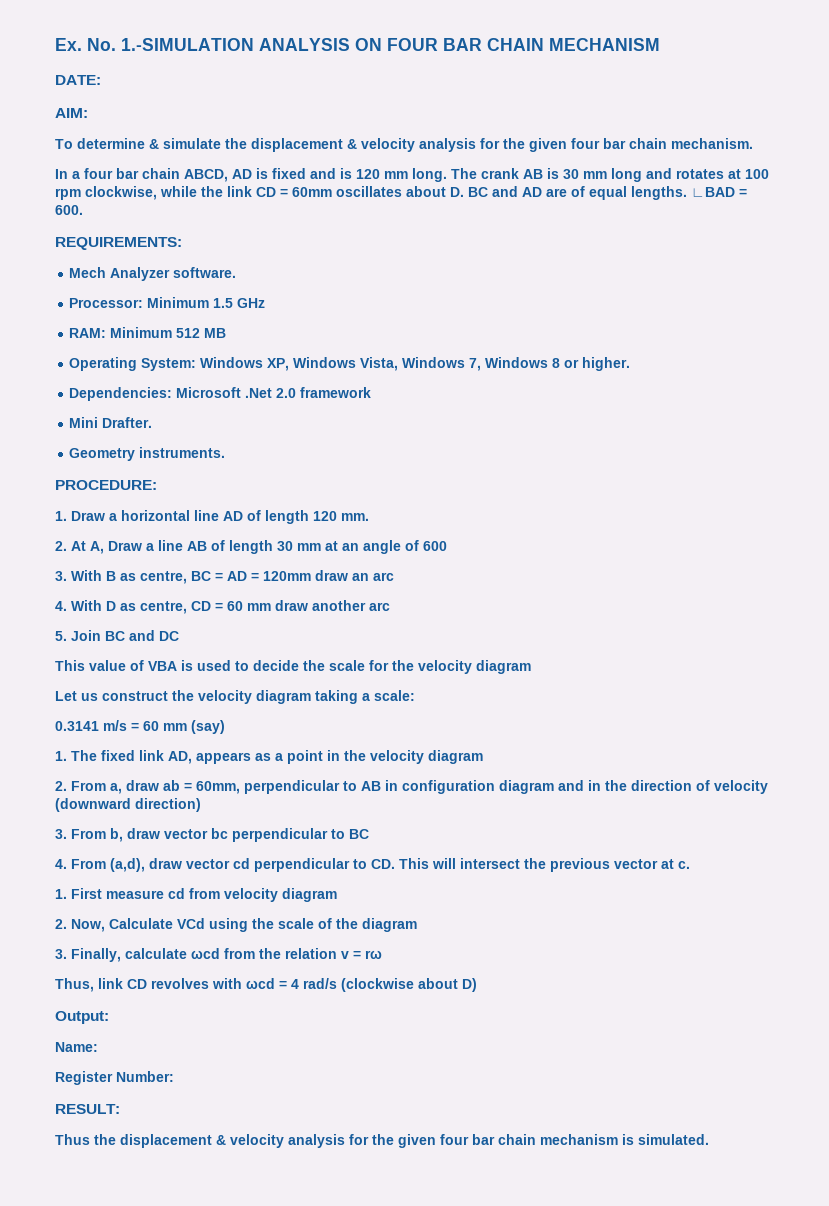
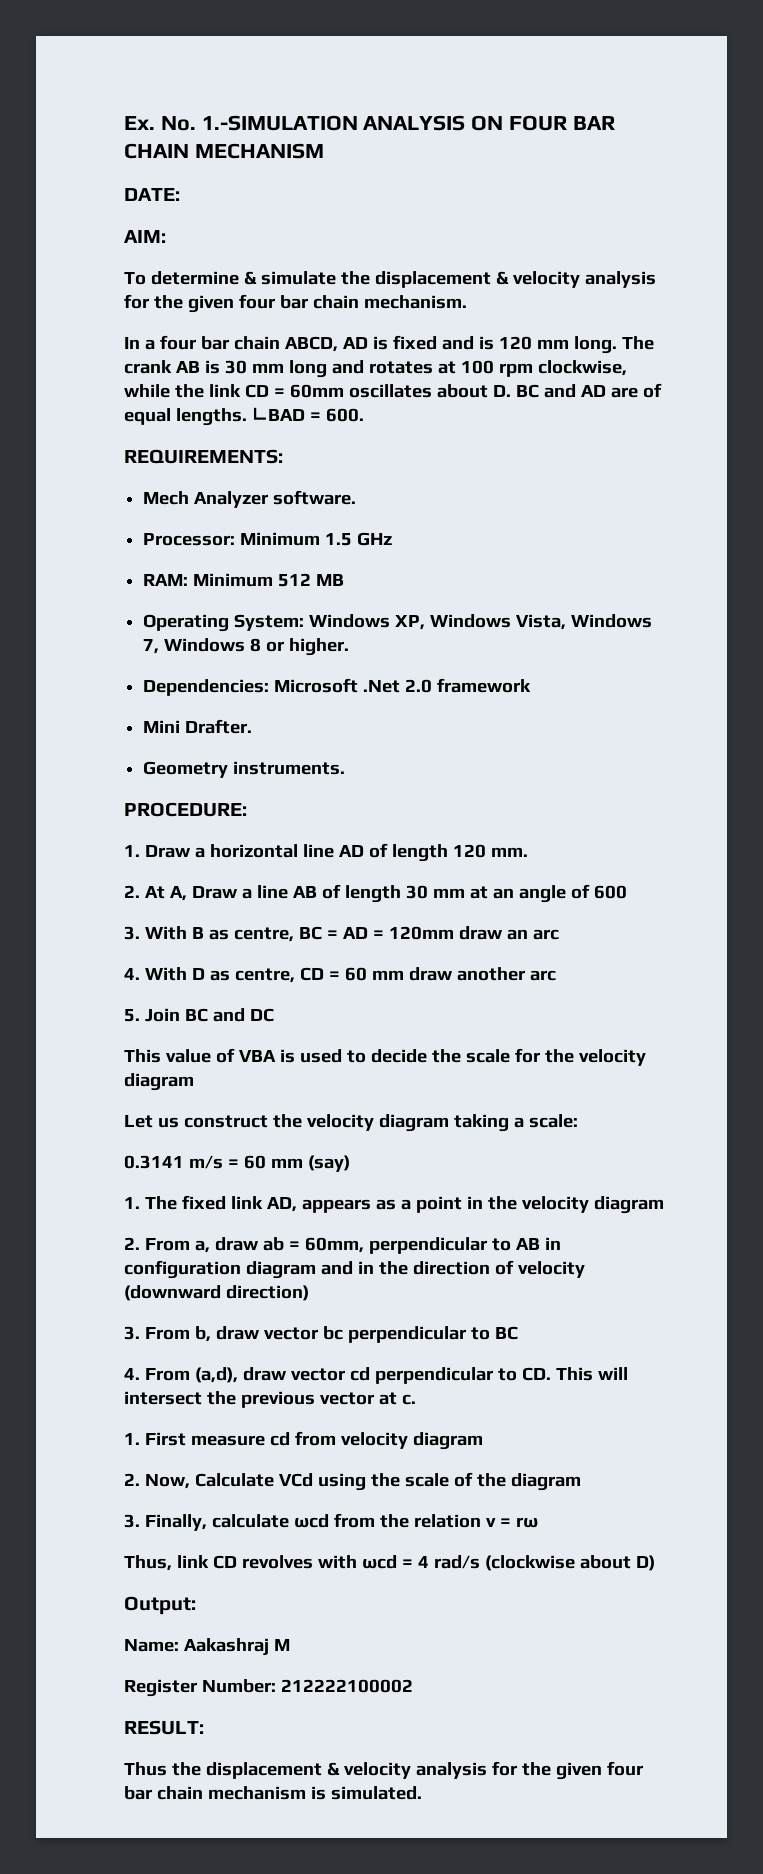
(98, 1047) none -> [183,1638,290,1656] Aakashraj M
(174, 1076) none -> [280,1679,413,1693] 212222100002

